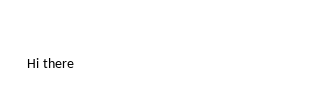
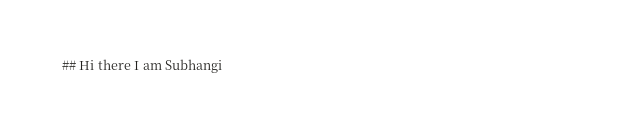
(27, 63) none -> [62,60,76,70] ##
(74, 63) none -> [134,59,222,73] I am Subhangi

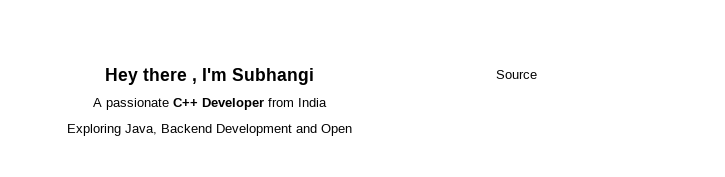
[62,59,222,73] ## Hi there I am Subhangi -> [104,68,314,85] [92,98,327,110] [66,124,352,136] [495,70,537,79] Hey there , I'm Subhangi // A passionate C++ Developer from India // Exploring Java, Backend Development and Open Source

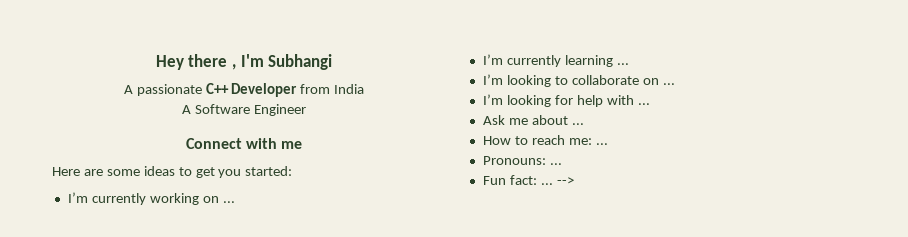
[66,124,352,136] [495,70,537,79] Exploring Java, Backend Development and Open Source -> [182,104,306,116] [185,138,303,149] [52,166,293,178] [67,192,235,205] [482,54,629,67] [482,74,675,87] [482,94,650,107] [482,115,584,125] [482,135,608,145] [482,156,562,165] [482,175,574,185] A Software Engineer // Connect with me // Here are some ideas to get you started: // I’m currently working on ... // I’m currently learning ... // I’m looking to collaborate on ... // I’m looking for help with ... // Ask me about ... // How to reach me: ... // Pronouns: ... // Fun fact: ... -->

